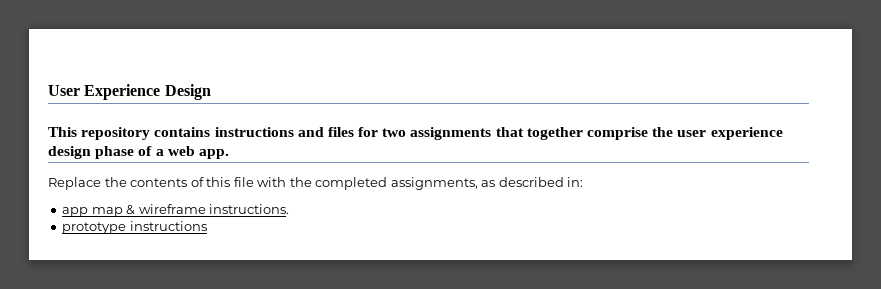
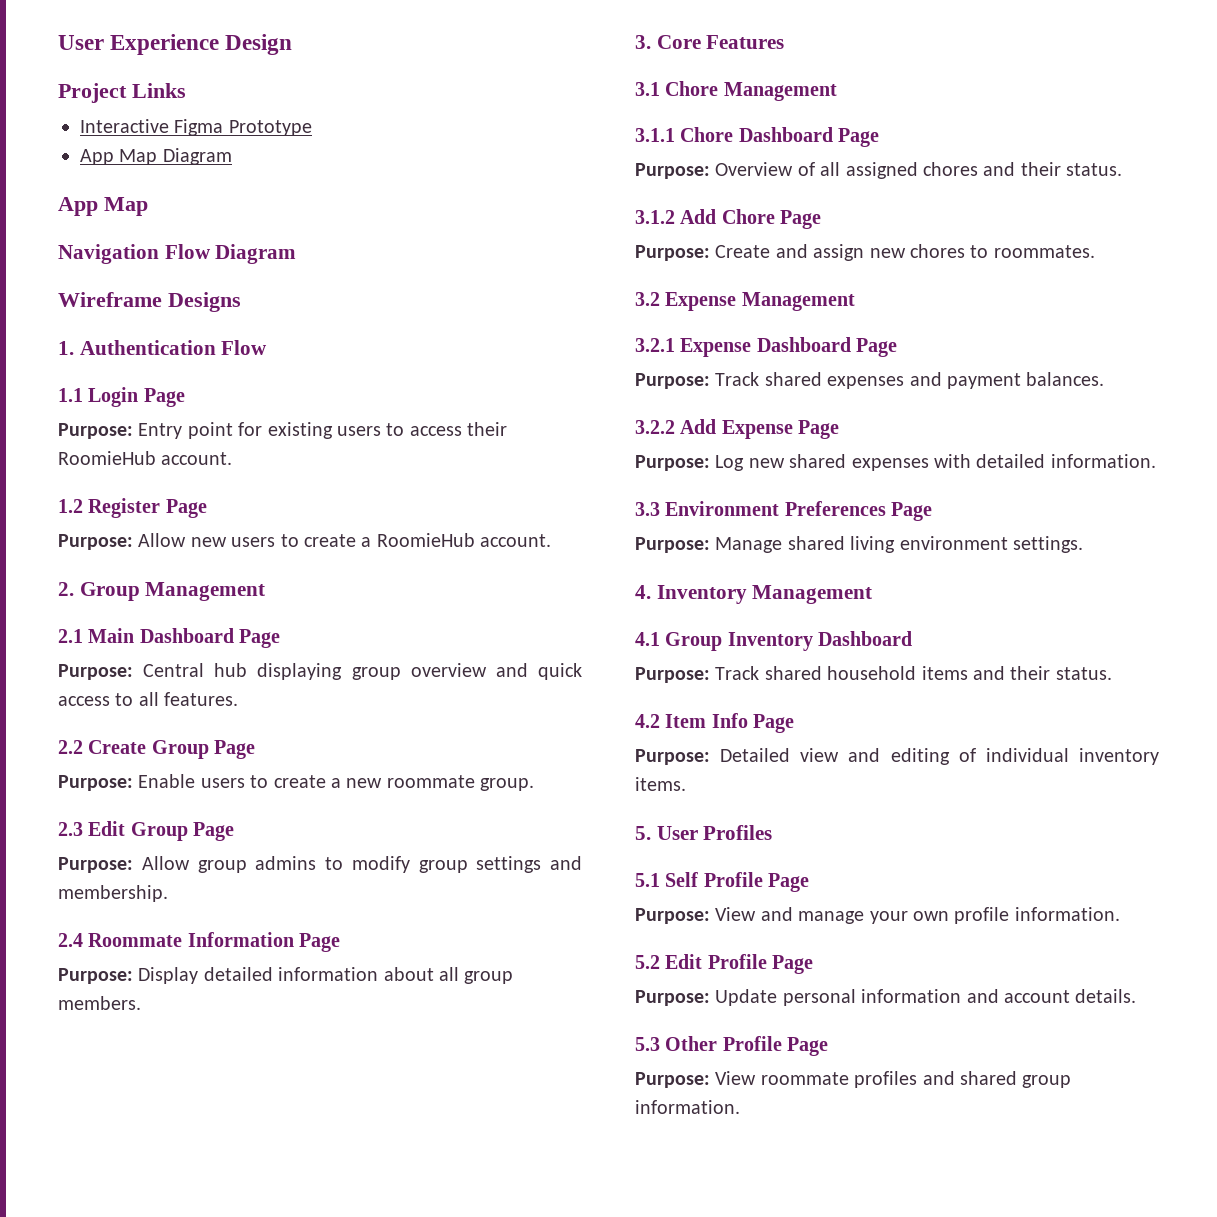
[48,127,783,140] [48,146,229,159] [48,177,584,190] [62,204,290,217] [62,221,207,234] This repository contains instructions and files for two assignments that together comprise the user experience design phase of a web app. // Replace the contents of this file with the completed assignments, as described in: // app map & wireframe instructions. // prototype instructions -> [58,83,186,103] [80,119,312,136] [80,148,232,165] [58,197,148,216] [58,244,297,264] [58,292,241,312] [58,340,268,355] [58,387,185,407] [58,422,508,439] [58,451,233,465] [58,498,207,518] [58,533,552,550] [58,582,266,601] [58,628,281,648] [58,663,583,680] [58,692,239,706] [58,740,256,759] [58,774,535,791] [58,821,235,841] [58,856,582,873] [58,885,168,902] [58,932,341,952] [58,967,514,984] [58,996,141,1010] [635,35,785,49] [635,81,837,101] [635,127,880,147] [635,162,1123,179] [635,209,822,229] [635,244,1095,261] [635,292,855,311] [635,337,898,357] [635,372,1105,389] [635,419,840,439] [635,454,1156,471] [635,501,933,521] [635,536,1083,553] [635,585,873,604] [635,631,913,651] [635,666,1112,683] [635,713,795,733] [635,748,1159,765] [635,777,686,791] [635,825,773,840] [635,872,810,892] [635,907,1120,924] [635,954,814,974] [635,989,1137,1006] [635,1036,829,1056] [635,1071,1072,1088] [635,1100,740,1114] Project Links // Interactive Figma Prototype // App Map Diagram // App Map // Navigation Flow Diagram // Wireframe Designs // 1. Authentication Flow // 1.1 Login Page // Purpose: Entry point for existing users to access their RoomieHub account. // 1.2 Register Page // Purpose: Allow new users to create a RoomieHub account. // 2. Group Management // 2.1 Main Dashboard Page // Purpose: Central hub displaying group overview and quick access to all features. // 2.2 Create Group Page // Purpose: Enable users to create a new roommate group. // 2.3 Edit Group Page // Purpose: Allow group admins to modify group settings and membership. // 2.4 Roommate Information Page // Purpose: Display detailed information about all group members. // 3. Core Features // 3.1 Chore Management // 3.1.1 Chore Dashboard Page // Purpose: Overview of all assigned chores and their status. // 3.1.2 Add Chore Page // Purpose: Create and assign new chores to roommates. // 3.2 Expense Management // 3.2.1 Expense Dashboard Page // Purpose: Track shared expenses and payment balances. // 3.2.2 Add Expense Page // Purpose: Log new shared expenses with detailed information. // 3.3 Environment Preferences Page // Purpose: Manage shared living environment settings. // 4. Inventory Management // 4.1 Group Inventory Dashboard // Purpose: Track shared household items and their status. // 4.2 Item Info Page // Purpose: Detailed view and editing of individual inventory items. // 5. User Profiles // 5.1 Self Profile Page // Purpose: View and manage your own profile information. // 5.2 Edit Profile Page // Purpose: Update personal information and account details. // 5.3 Other Profile Page // Purpose: View roommate profiles and shared group information.

